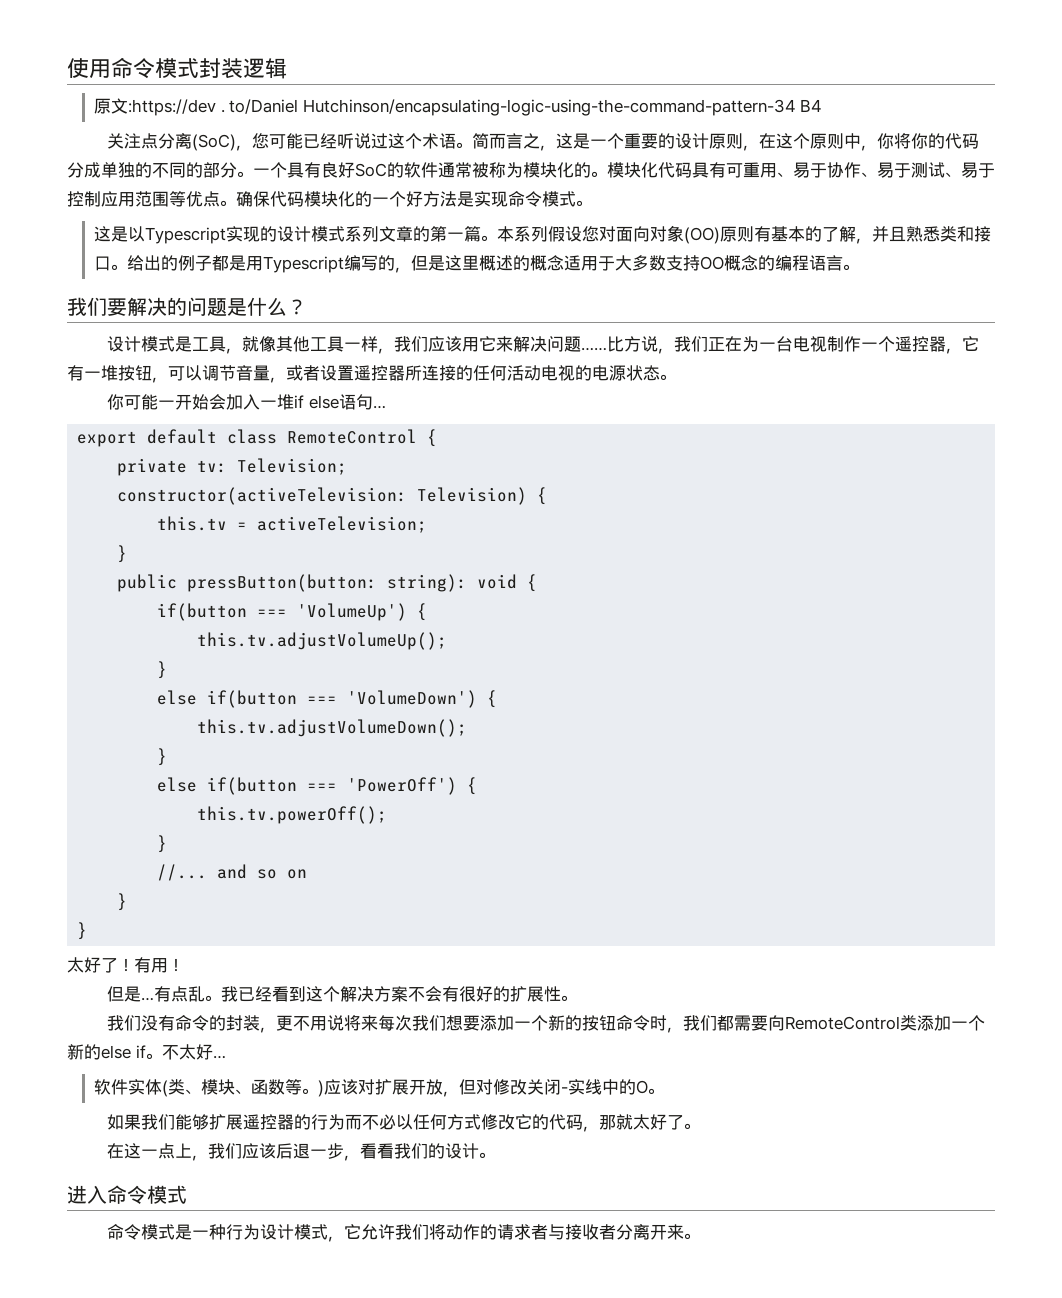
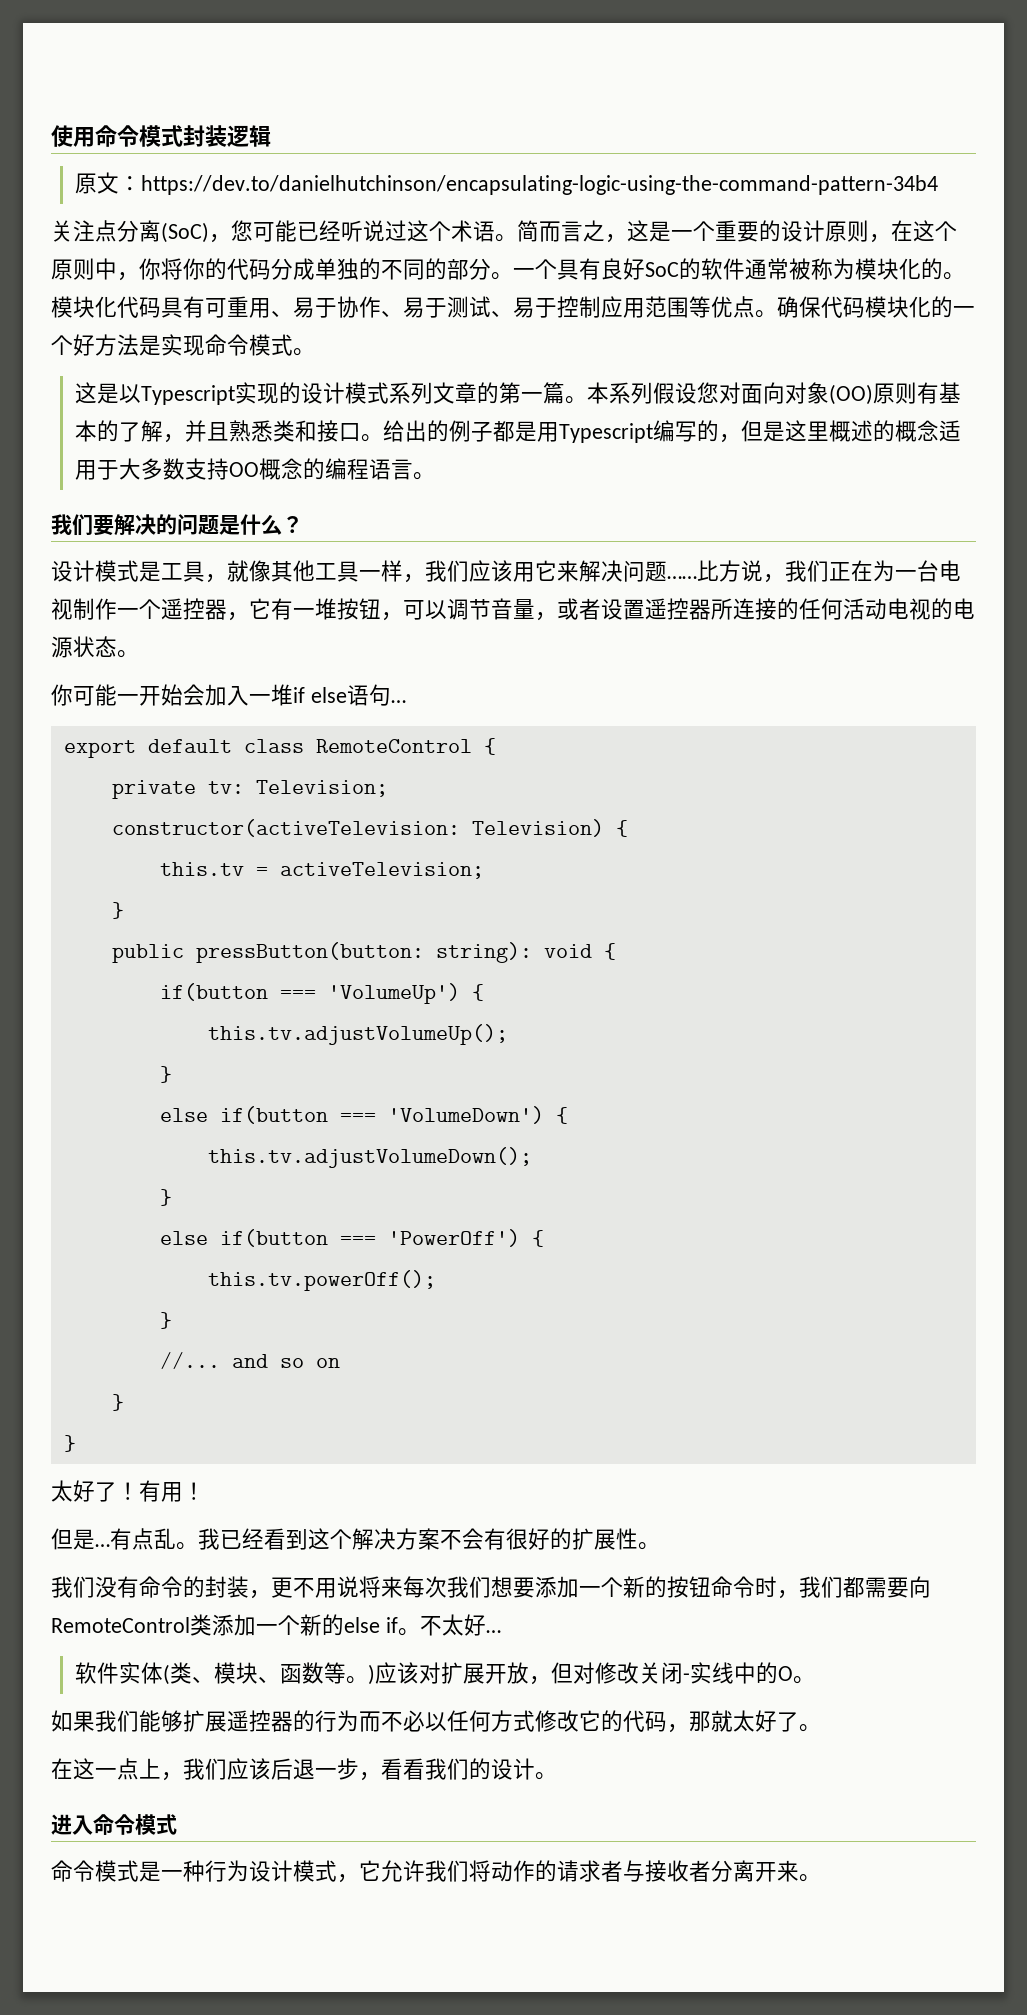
[128,99,823,116] :https://dev . to/Daniel Hutchinson/encapsulating-logic-using-the-command-pattern-34 B4 -> [119,175,939,195] ：https://dev.to/danielhutchinson/encapsulating-logic-using-the-command-pattern-34b4

